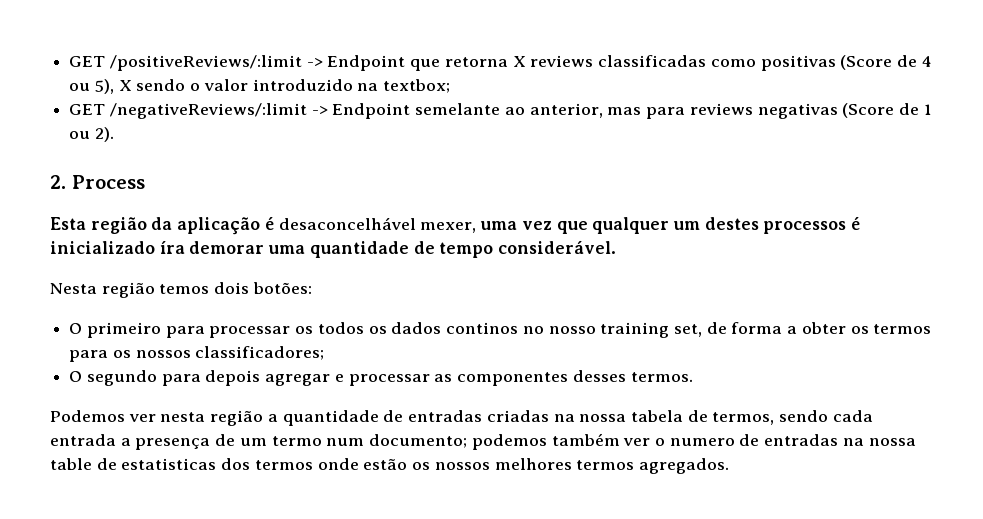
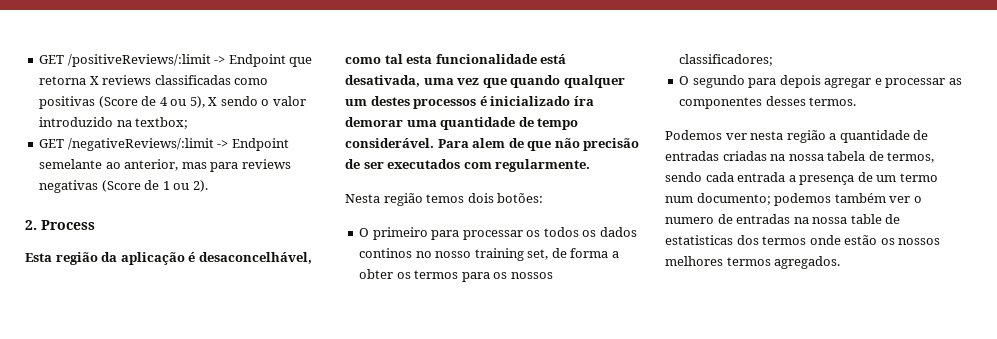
[278,217,477,233] desaconcelhável mexer, -> [198,252,312,264] [345,54,567,64] [345,75,420,87] desaconcelhável, como tal esta funcionalidade está desativada,
(588, 227) none -> [510,75,561,88] quando
(617, 247) none -> [437,138,640,151] [345,159,591,172] Para alem de que não precisão de ser executados com regularmente.

